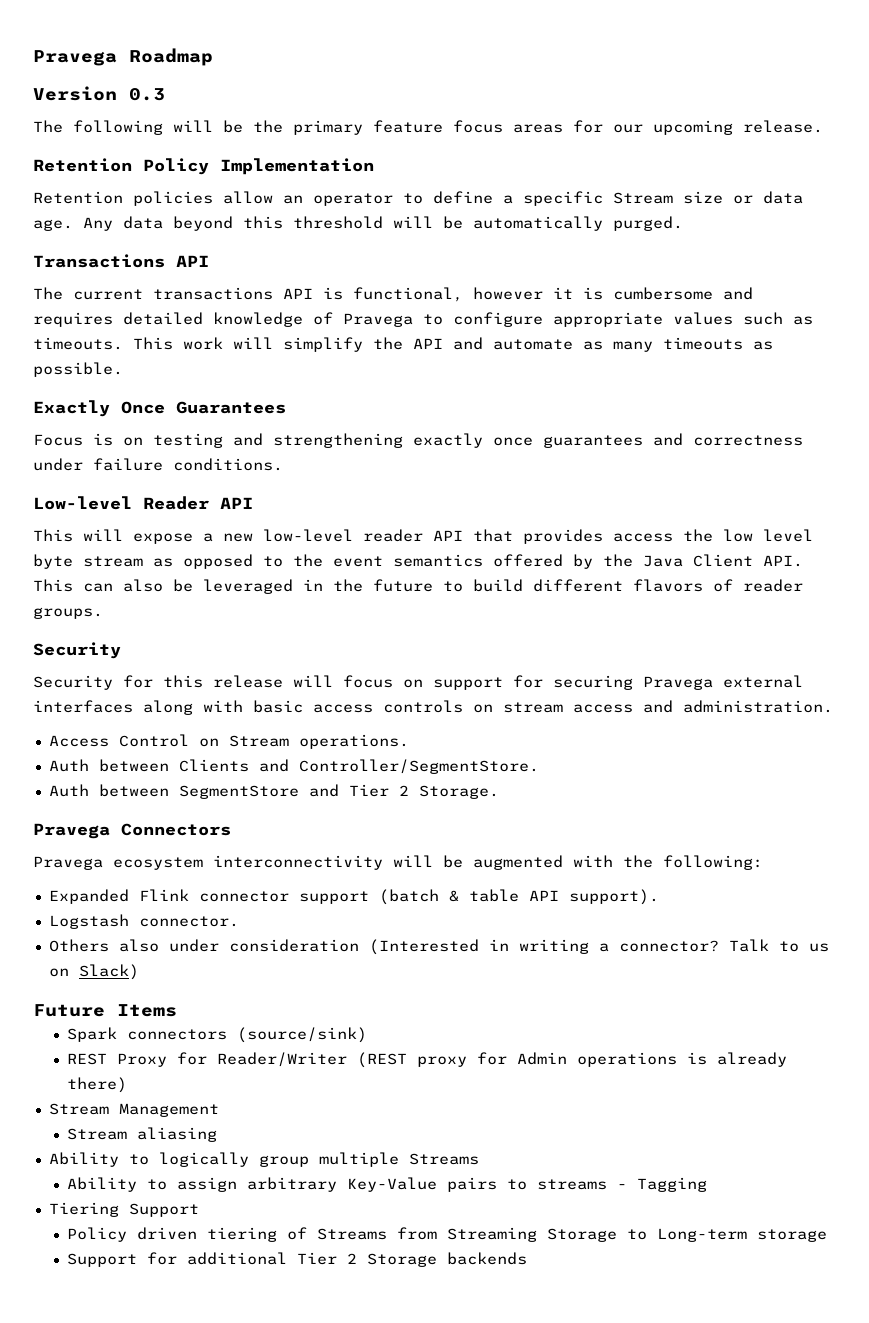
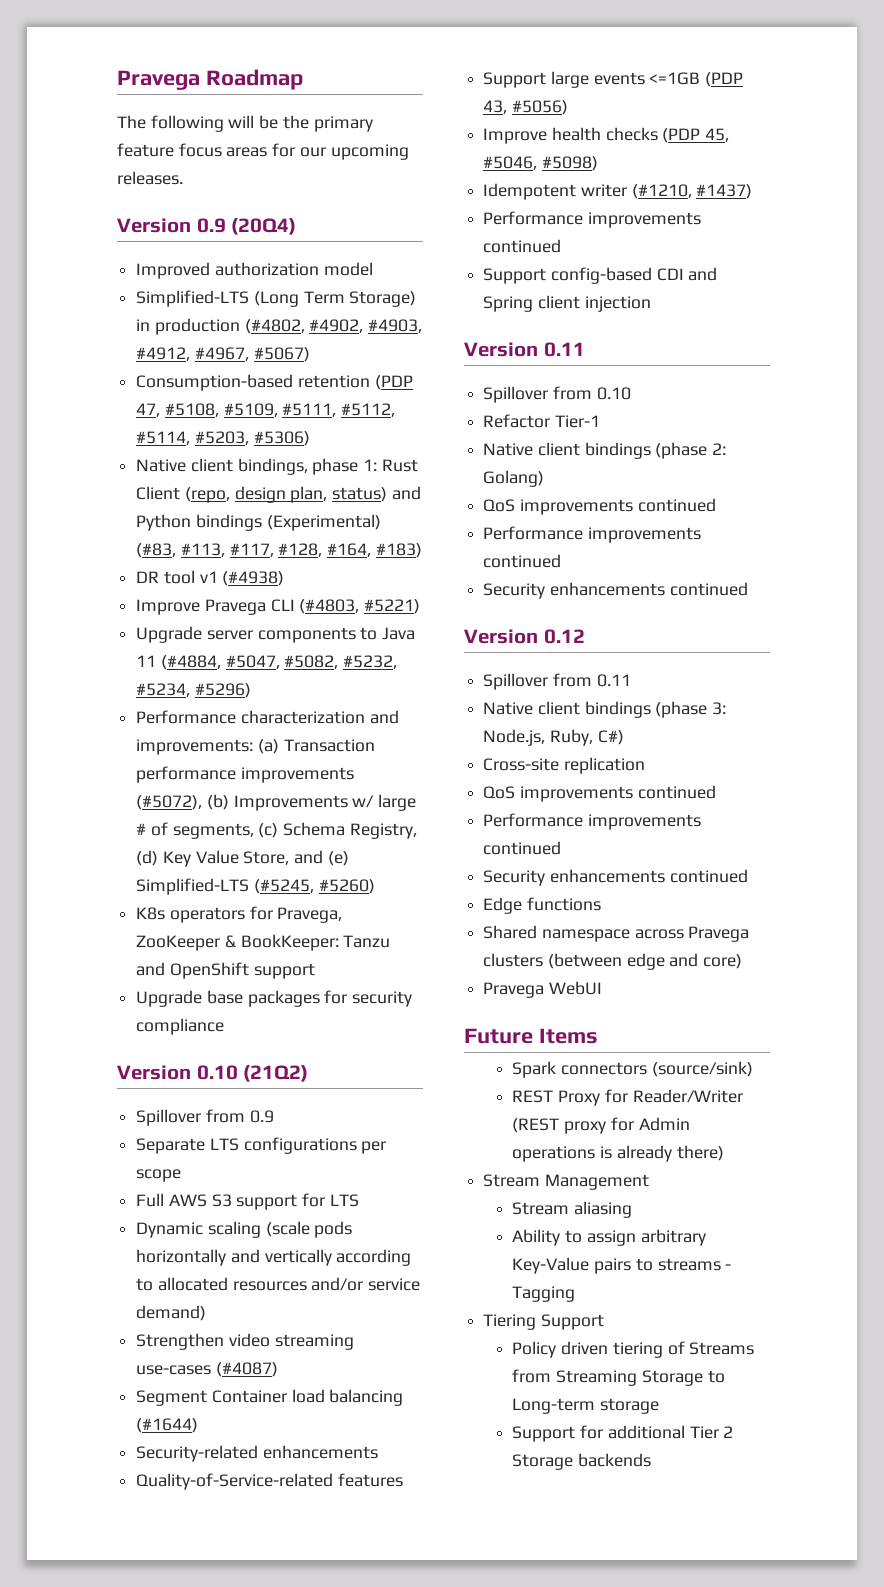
[33,86,165,101] // Version 0.3 -> (303, 79) none
[743,120,823,133] [33,158,374,175] [33,191,803,206] [33,216,683,231] [33,254,209,268] [33,287,753,302] [33,312,813,327] [33,337,773,352] [33,362,123,377] [33,400,286,417] [33,433,803,448] [33,458,283,471] [33,496,253,510] [33,529,813,544] [33,554,803,569] [33,579,803,594] [33,607,103,619] [33,642,121,659] [33,675,803,690] [33,700,833,715] [48,734,409,749] [48,759,539,774] [48,784,499,799] [33,823,231,839] [33,855,763,870] [48,889,659,905] [48,914,239,929] [48,939,829,955] [48,964,139,980] release. // Retention Policy Implementation // Retention policies allow an operator to define a specific Stream size or data age. Any data beyond this threshold will be automatically purged. // Transactions API // The current transactions API is functional, however it is cumbersome and requires detailed knowledge of Pravega to configure appropriate values such as timeouts. This work will simplify the API and automate as many timeouts as possible. // Exactly Once Guarantees // Focus is on testing and strengthening exactly once guarantees and correctness under failure conditions. // Low-level Reader API // This will expose a new low-level reader API that provides access the low level byte stream as opposed to the event semantics offered by the Java Client API. This can also be leveraged in the future to build different flavors of reader groups. // Security // Security for this release will focus on support for securing Pravega external interfaces along with basic access controls on stream access and administration. // Access Control on Stream operations. // Auth between Clients and Controller/SegmentStore. // Auth between SegmentStore and Tier 2 Storage. // Pravega Connectors // Pravega ecosystem interconnectivity will be augmented with the following: // Expanded Flink connector support (batch & table API support). // Logstash connector. // Others also under consideration (Interested in writing a connector? Talk to us on Slack) -> [117,171,183,185] [117,218,297,235] [136,262,373,279] [136,290,417,307] [136,318,423,335] [136,347,310,362] [136,374,413,391] [136,403,396,417] [136,431,310,446] [136,458,418,475] [136,486,421,503] [136,514,381,531] [136,543,422,558] [136,570,285,586] [136,599,421,615] [136,626,416,643] [136,655,398,670] [136,683,251,698] [136,710,399,724] [136,739,375,755] [136,766,354,783] [136,794,417,811] [136,822,417,839] [136,850,349,867] [136,878,375,895] [136,906,343,923] [136,934,391,951] [136,962,315,979] [136,990,413,1007] [136,1018,225,1035] [117,1065,309,1082] [136,1109,274,1126] [136,1137,387,1154] [136,1169,182,1182] [136,1193,359,1210] [136,1221,353,1238] [136,1249,412,1266] [136,1277,421,1291] [136,1305,207,1321] [136,1333,354,1350] [136,1362,278,1377] [136,1389,404,1406] [136,1418,199,1433] [136,1445,378,1462] [136,1473,403,1490] [483,71,744,88] [483,100,568,115] [483,127,730,144] [483,156,598,171] [483,183,753,200] [483,211,701,228] [483,239,562,253] [483,267,718,284] [483,295,651,312] [464,342,585,357] [483,386,631,403] [483,414,600,428] [483,442,727,459] [483,470,545,487] [483,498,716,515] [483,526,701,543] [483,554,562,568] [483,582,748,599] [464,629,585,644] [483,673,631,690] [483,701,727,718] [483,729,624,746] [483,757,645,774] [483,785,716,802] [483,813,701,830] [483,841,562,855] [483,869,748,886] [483,897,601,914] [483,925,750,942] [483,953,743,970] [483,981,602,998] releases. // Version 0.9 (20Q4) // Improved authorization model // Simplified-LTS (Long Term Storage) in production (#4802, #4902, #4903, #4912, #4967, #5067) // Consumption-based retention (PDP 47, #5108, #5109, #5111, #5112, #5114, #5203, #5306) // Native client bindings, phase 1: Rust Client (repo, design plan, status) and Python bindings (Experimental) (#83, #113, #117, #128, #164, #183) // DR tool v1 (#4938) // Improve Pravega CLI (#4803, #5221) // Upgrade server components to Java 11 (#4884, #5047, #5082, #5232, #5234, #5296) // Performance characterization and improvements: (a) Transaction performance improvements (#5072), (b) Improvements w/ large # of segments, (c) Schema Registry, (d) Key Value Store, and (e) Simplified-LTS (#5245, #5260) // K8s operators for Pravega, ZooKeeper & BookKeeper: Tanzu and OpenShift support // Upgrade base packages for security compliance // Version 0.10 (21Q2) // Spillover from 0.9 // Separate LTS configurations per scope // Full AWS S3 support for LTS // Dynamic scaling (scale pods horizontally and vertically according to allocated resources and/or service demand) // Strengthen video streaming use-cases (#4087) // Segment Container load balancing (#1644) // Security-related enhancements // Quality-of-Service-related features // Support large events <=1GB (PDP 43, #5056) // Improve health checks (PDP 45, #5046, #5098) // Idempotent writer (#1210, #1437) // Performance improvements continued // Support config-based CDI and Spring client injection // Version 0.11 // Spillover from 0.10 // Refactor Tier-1 // Native client bindings (phase 2: Golang) // QoS improvements continued // Performance improvements continued // Security enhancements continued // Version 0.12 // Spillover from 0.11 // Native client bindings (phase 3: Node.js, Ruby, C#) // Cross-site replication // QoS improvements continued // Performance improvements continued // Security enhancements continued // Edge functions // Shared namespace across Pravega clusters (between edge and core) // Pravega WebUI
[48,1152,479,1167] // Ability to logically group multiple Streams -> (633, 1209) none

